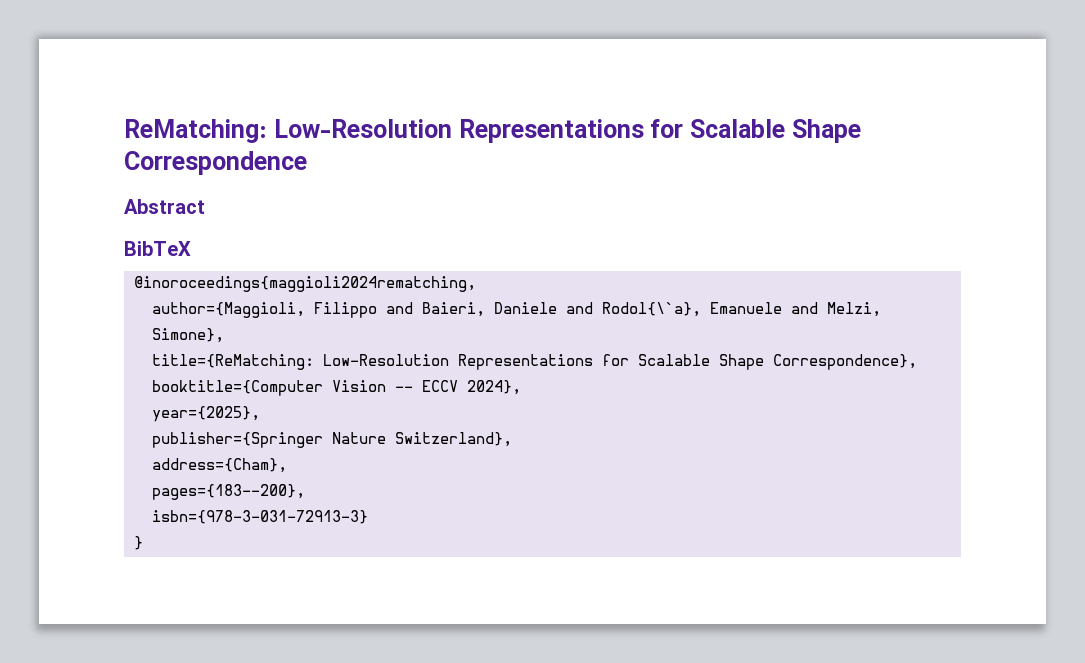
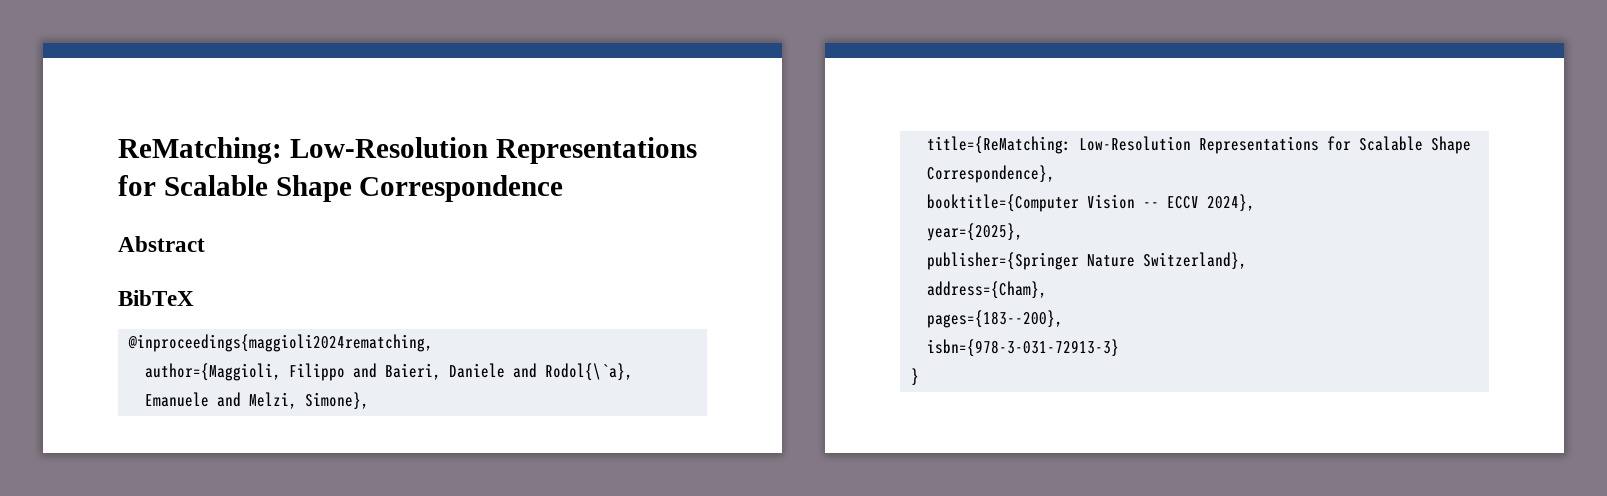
[133,276,476,292] @inoroceedings{maggioli2024rematching, -> [128,334,434,352] @inproceedings{maggioli2024rematching,

